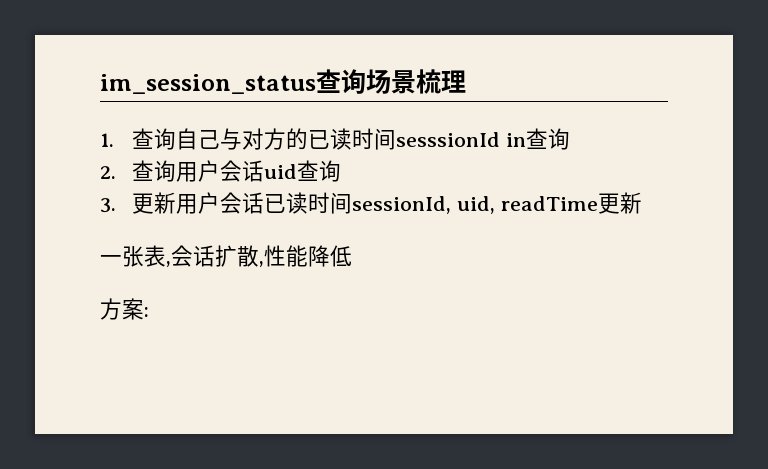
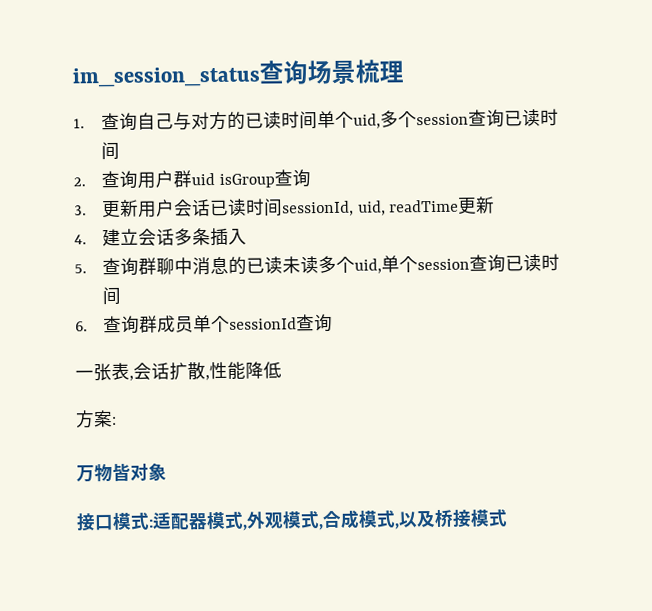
[396,128,571,150] sesssionId in查询 -> [317,108,560,129] [101,141,121,161] 单个uid,多个session查询已读时间
[220,160,298,182] 会话uid -> [173,170,275,188] 群uid isGroup
(642, 203) none -> [74,227,248,247] [74,253,561,276] [102,286,122,306] [75,313,334,334] // 4.建立会话多条插入 // 5.查询群聊中消息的已读未读多个uid,单个session查询已读时间 // 6.查询群成员单个sessionId查询
(149, 312) none -> [76,462,167,483] [76,509,508,532] // 万物皆对象 // 接口模式:适配器模式,外观模式,合成模式,以及桥接模式

